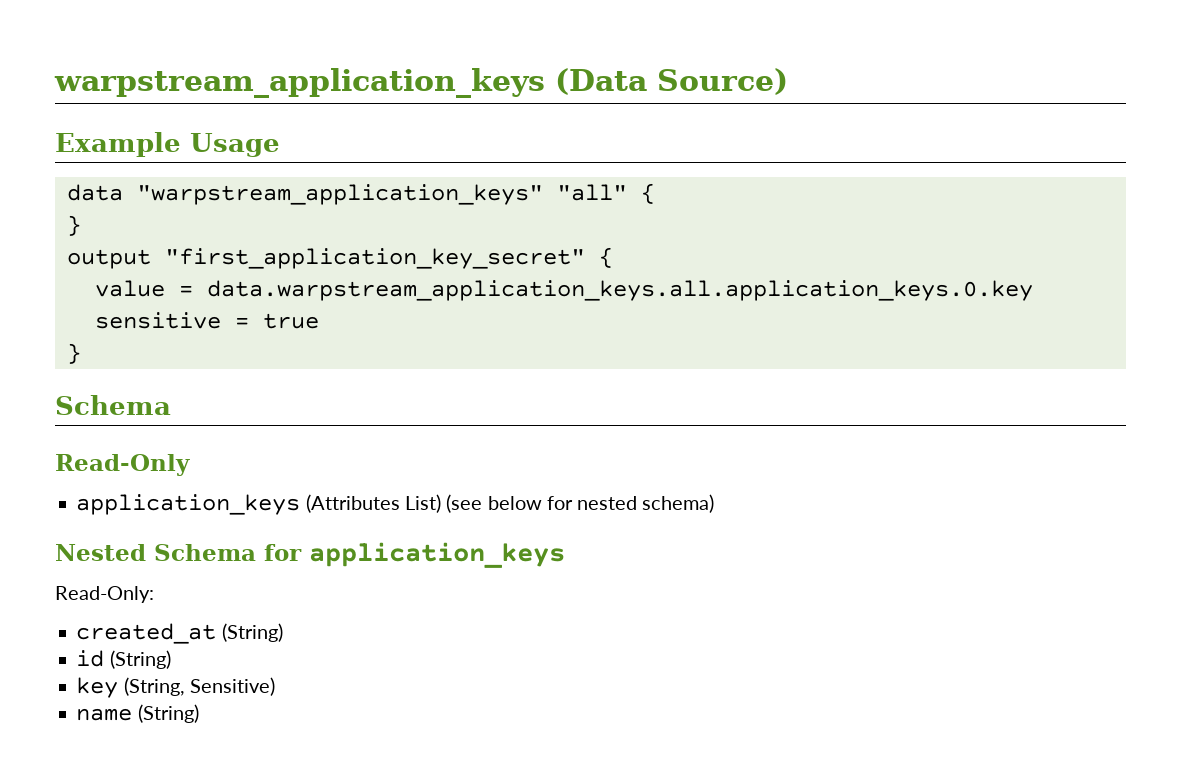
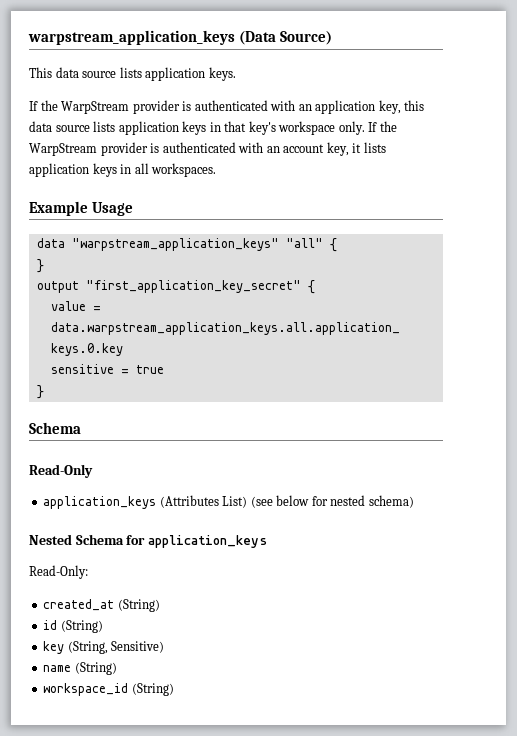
(788, 81) none -> [29,67,236,81] [29,100,425,114] [29,121,397,135] [29,142,386,156] [29,163,217,177] // This data source lists application keys. // If the WarpStream provider is authenticated with an application key, this data source lists application keys in that key's workspace only. If the WarpStream provider is authenticated with an account key, it lists application keys in all workspaces.
(199, 713) none -> [43,683,174,696] // workspace_id (String)

